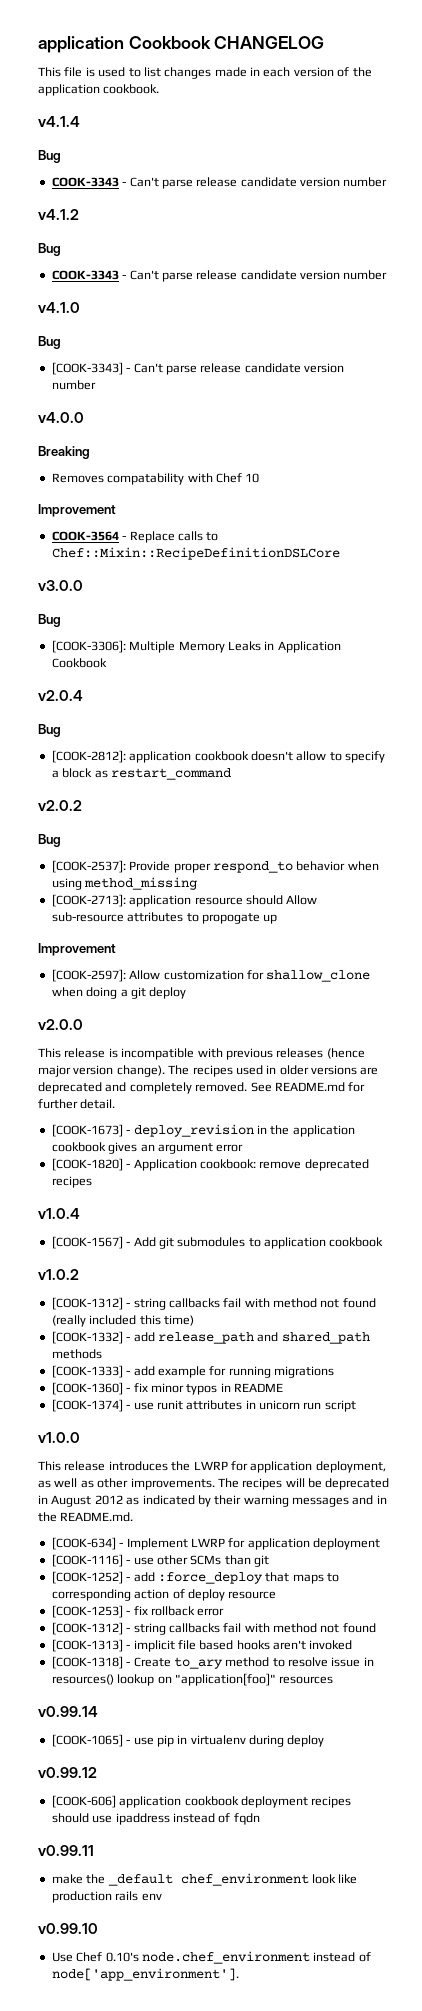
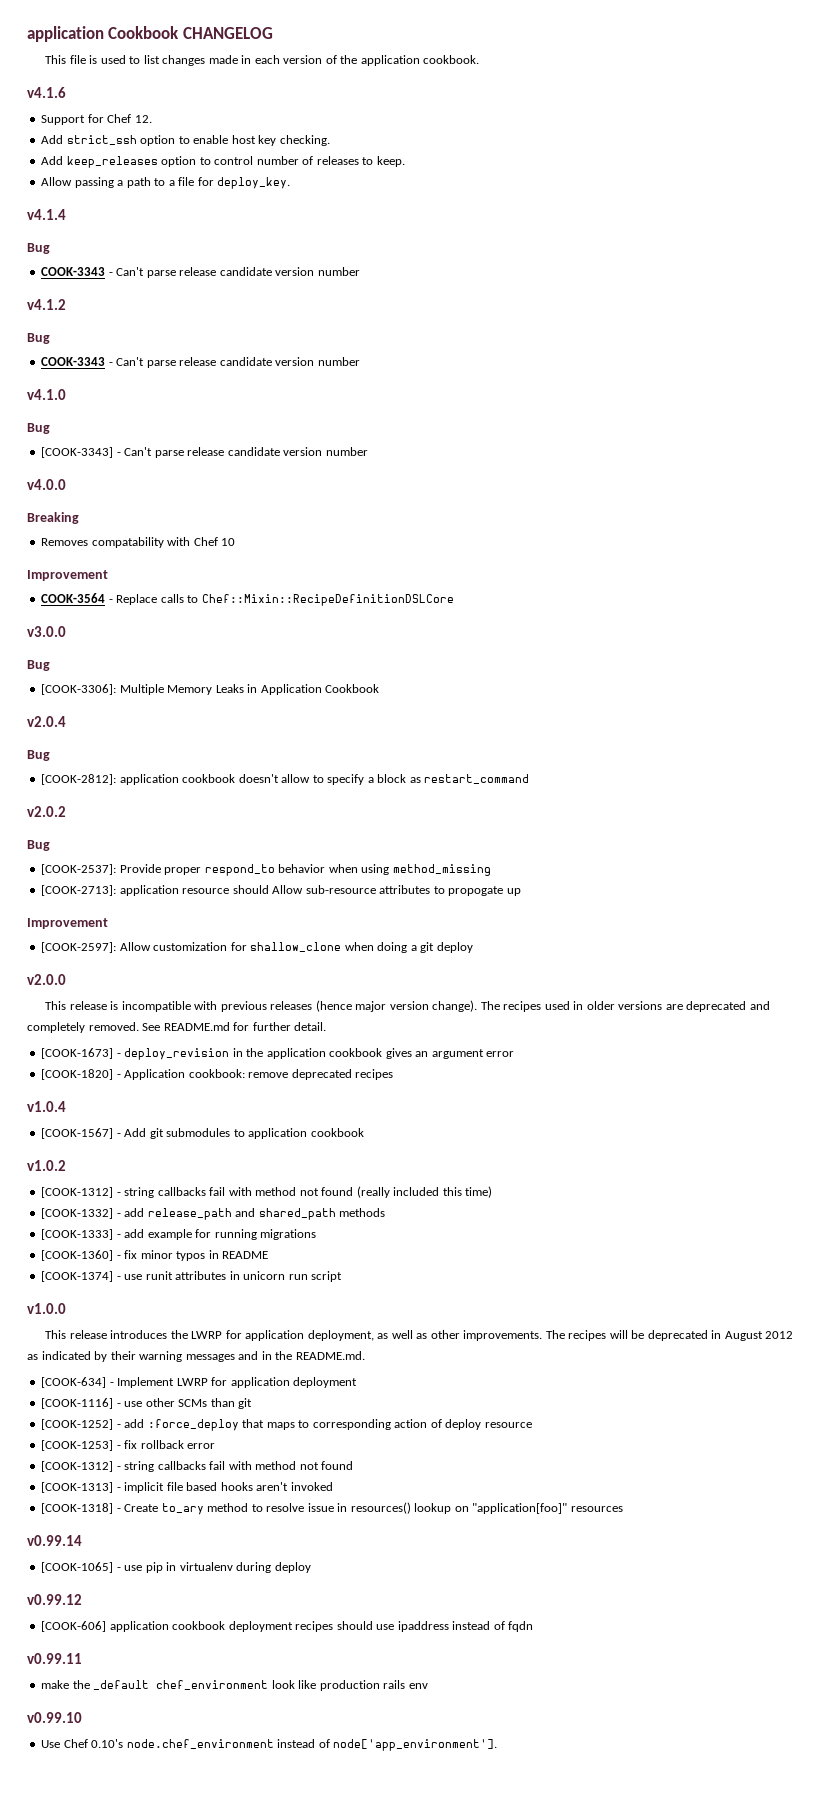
(160, 89) none -> [27,87,66,98] [41,114,152,125] [41,135,330,146] [41,156,405,168] [41,177,291,189] // v4.1.6 // Support for Chef 12. // Add strict_ssh option to enable host key checking. // Add keep_releases option to control number of releases to keep. // Allow passing a path to a file for deploy_key.

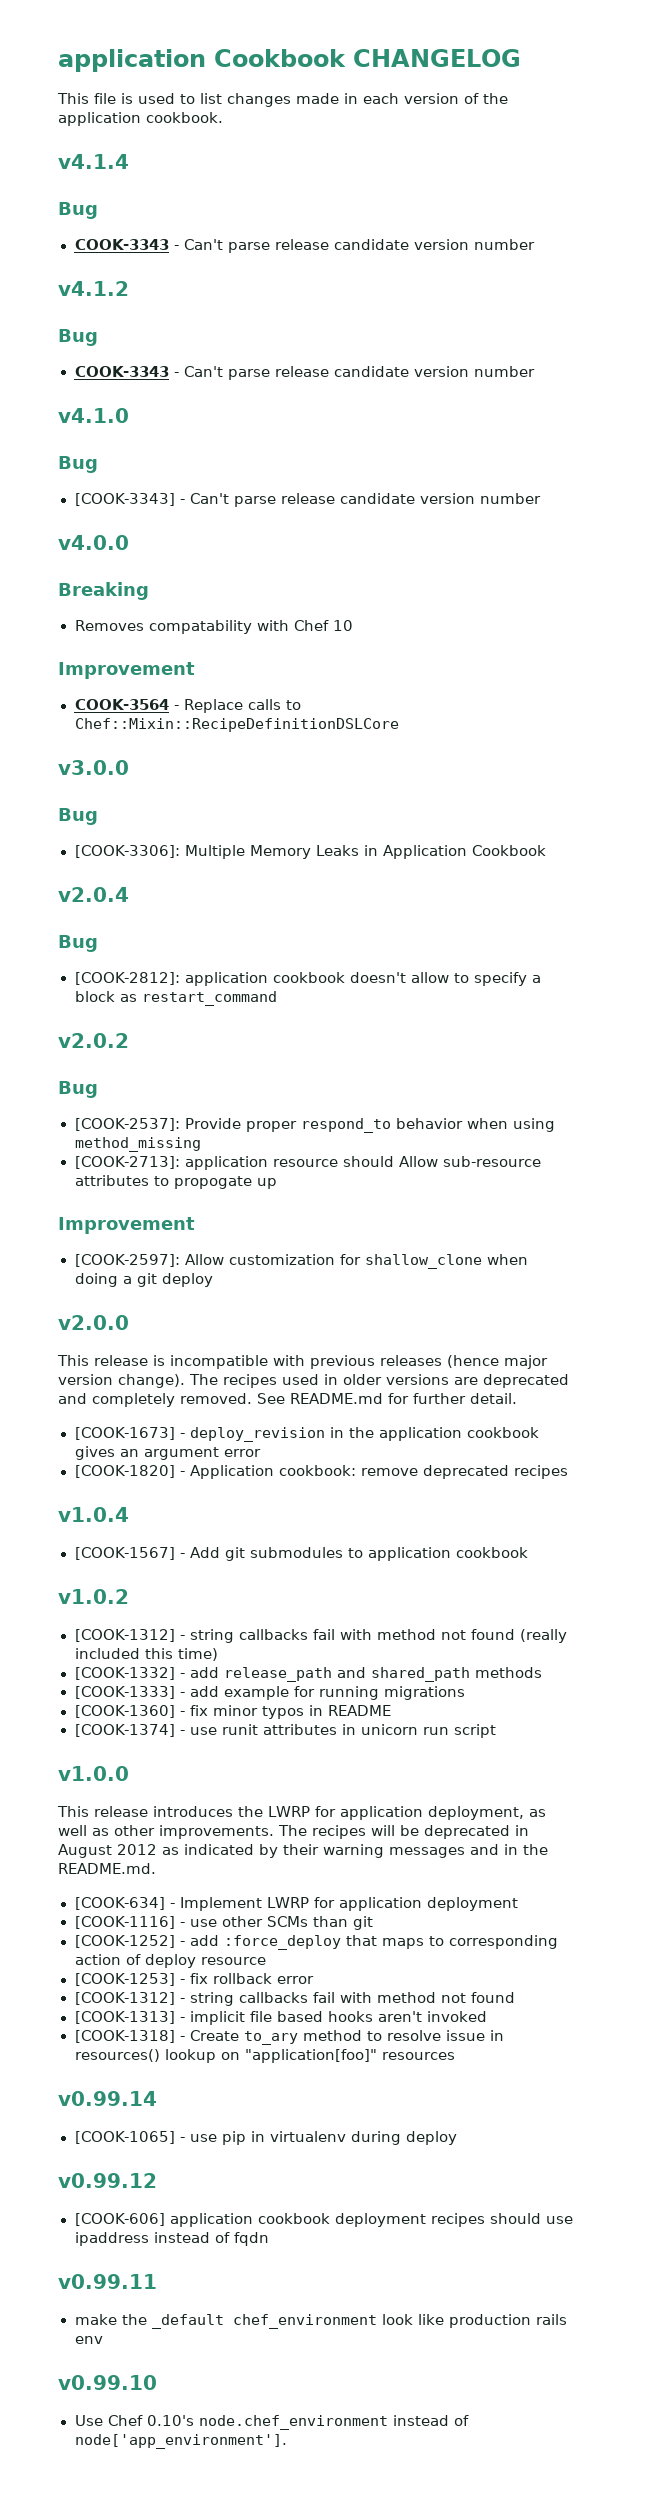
[27,87,66,98] [41,114,152,125] [41,135,330,146] [41,156,405,168] [41,177,291,189] // v4.1.6 // Support for Chef 12. // Add strict_ssh option to enable host key checking. // Add keep_releases option to control number of releases to keep. // Allow passing a path to a file for deploy_key. -> (223, 117) none

